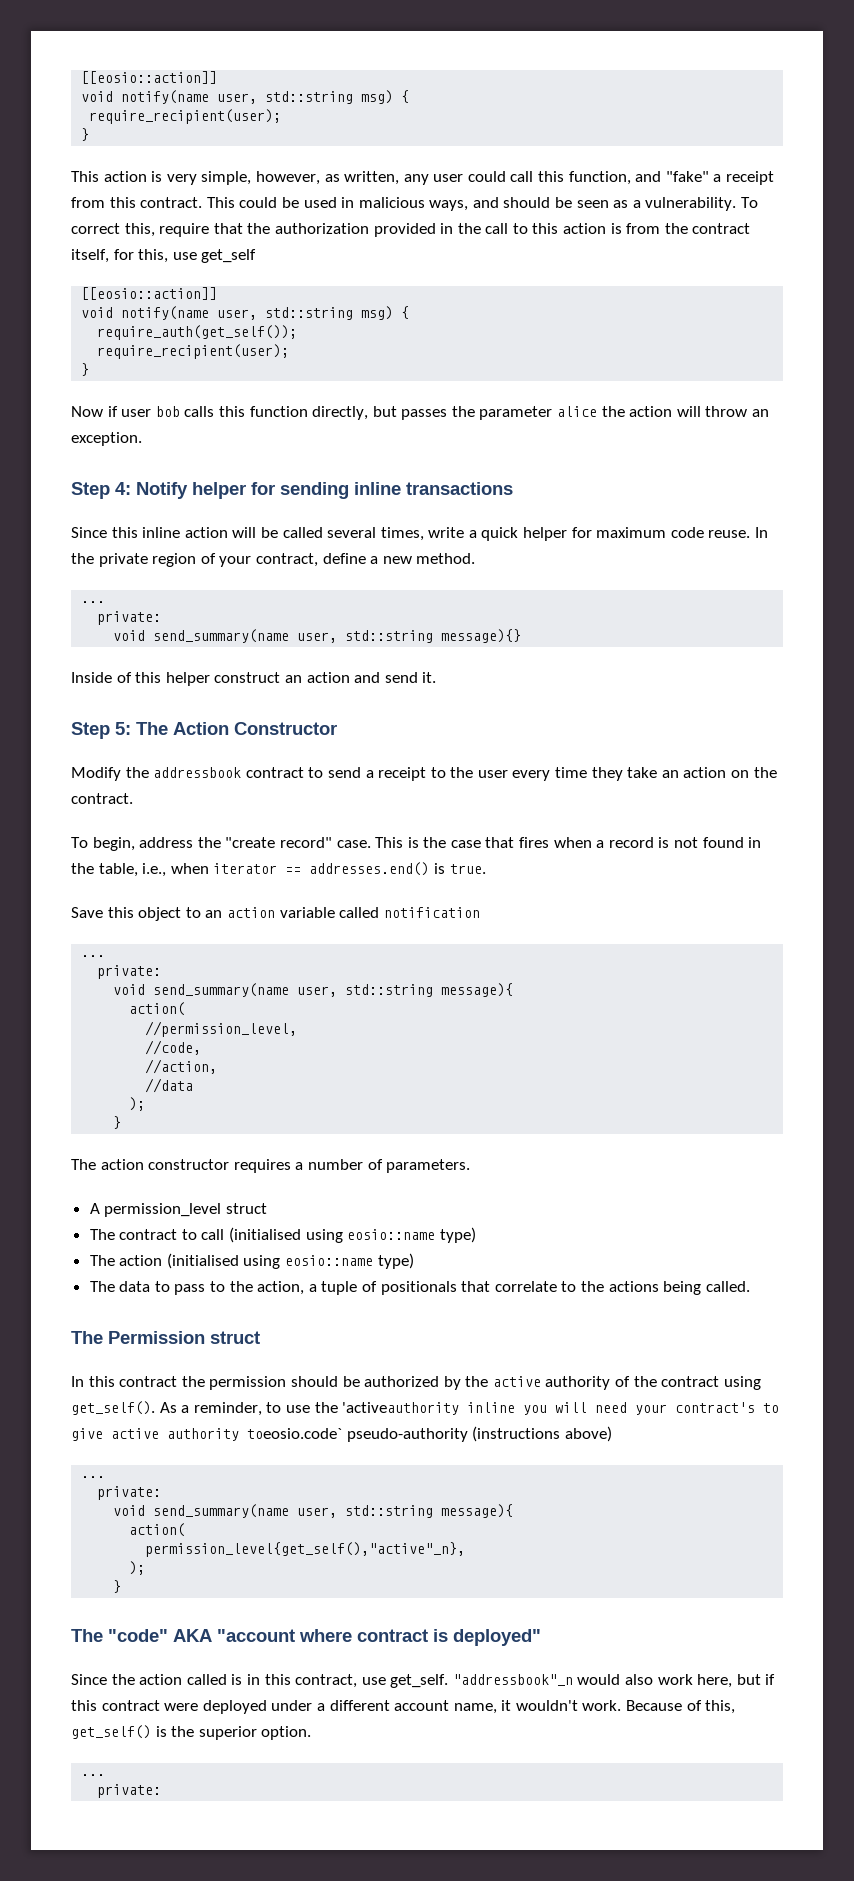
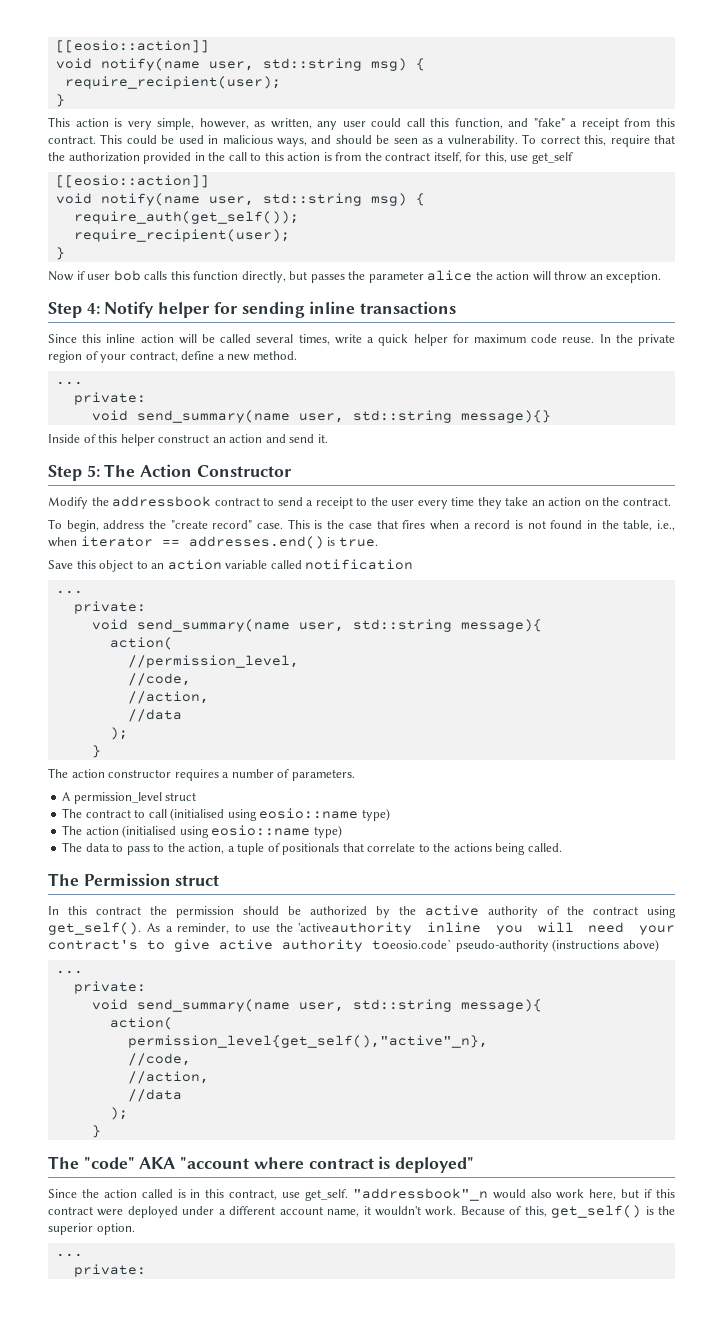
(466, 1549) none -> [127,1053,191,1066] [127,1071,209,1084] [127,1089,182,1102] // //code, // //action, // //data

